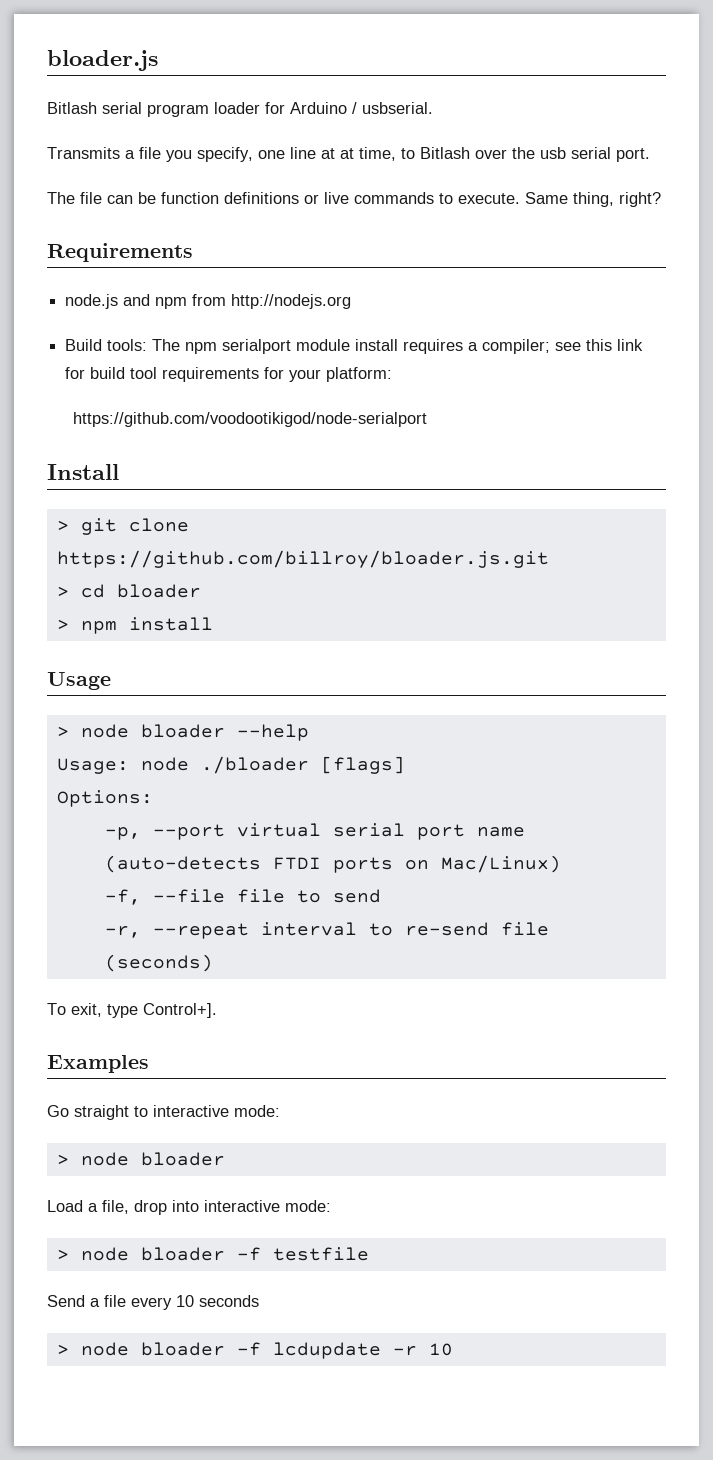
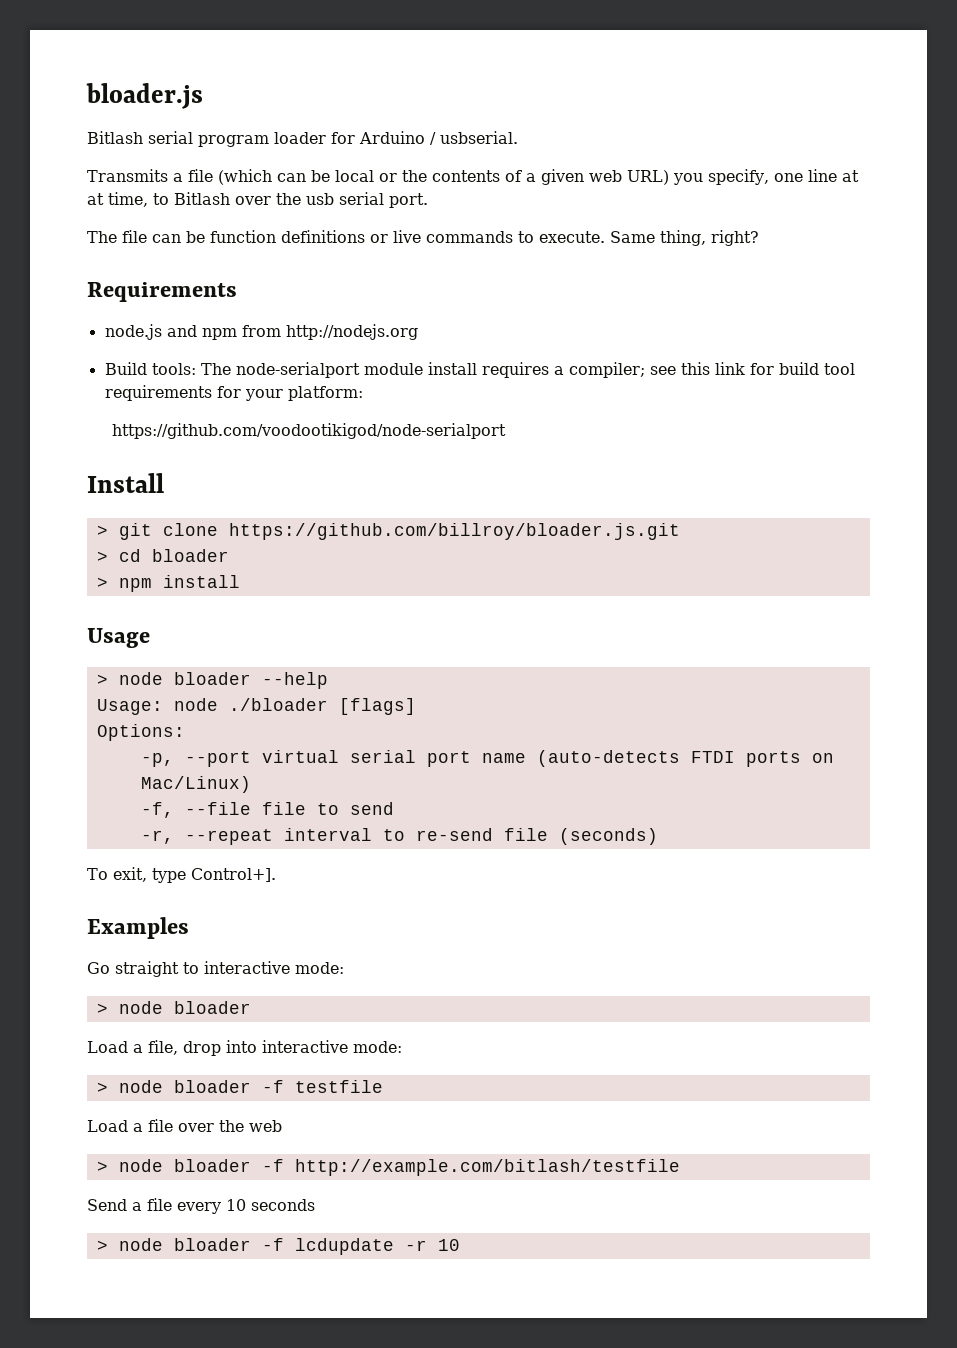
(161, 153) none -> [218,169,669,185] (which can be local or the contents of a given web URL)
[185,339,292,354] npm serialport -> [235,362,360,378] node-serialport
(369, 1254) none -> [87,1119,282,1132] [96,1159,680,1176] // Load a file over the web // > node bloader -f http://example.com/bitlash/testfile

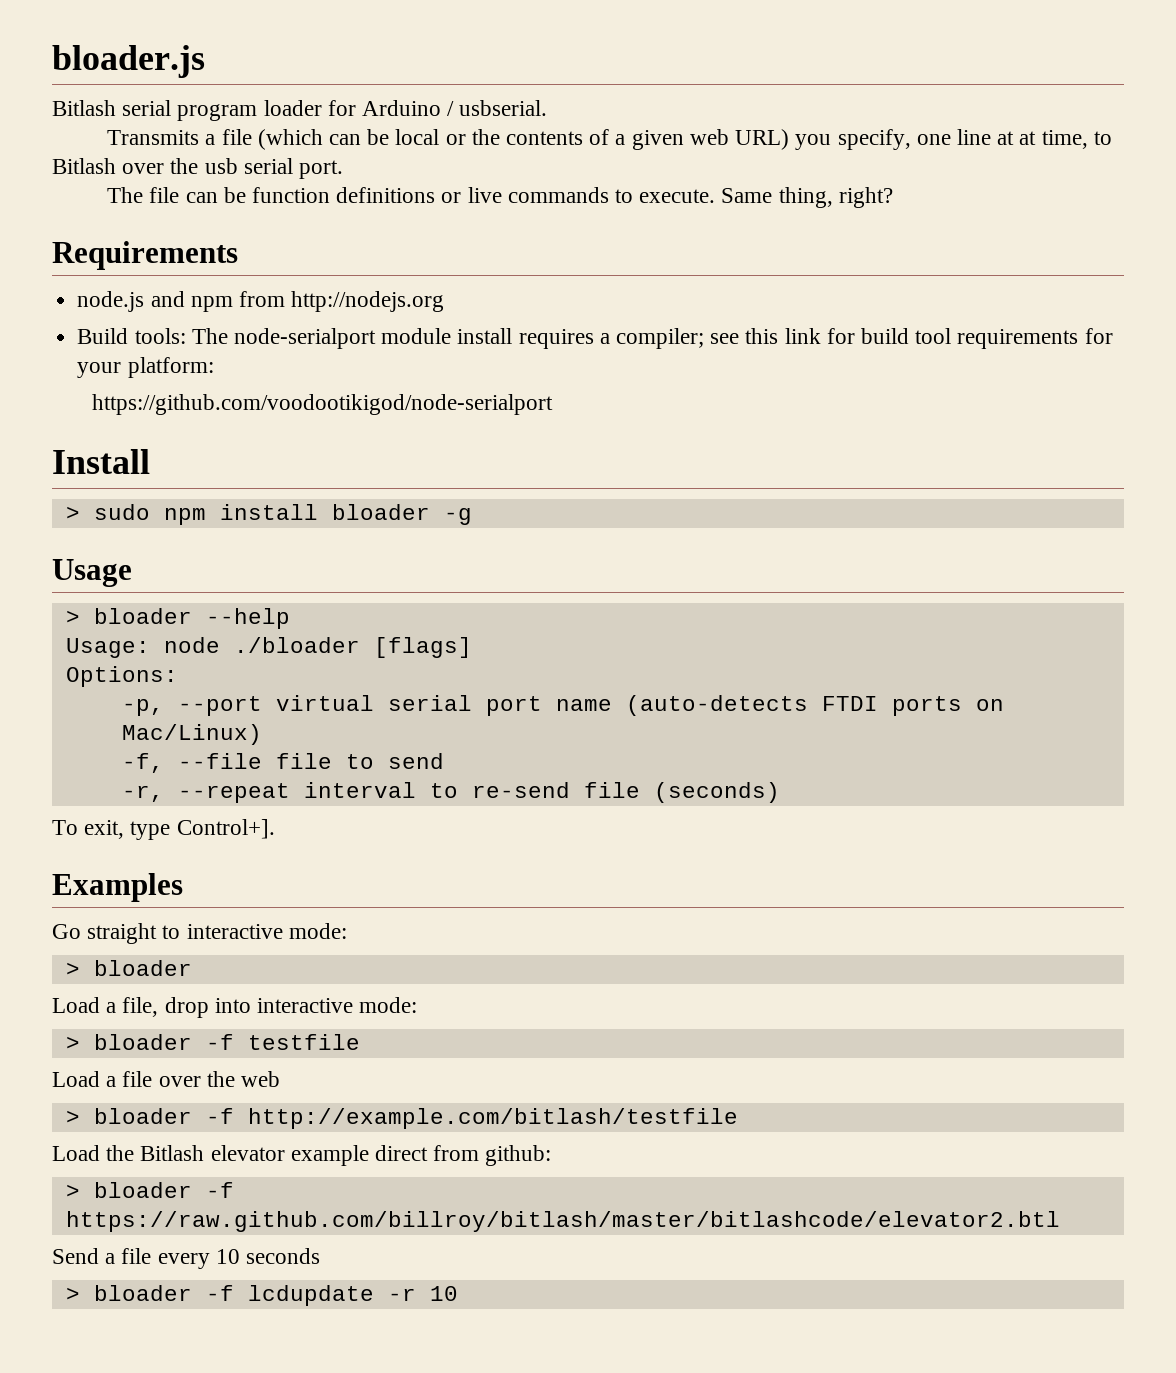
[118,523,680,540] [96,549,229,562] [96,577,108,588] git clone https://github.com/billroy/bloader.js.git // > cd bloader // > -> [93,504,150,520] sudo
(240, 581) none -> [331,504,472,525] bloader -g
[118,672,163,685] node -> (80, 617) none
[118,1001,163,1014] node -> (80, 969) none
[118,1080,163,1093] node -> (80, 1043) none
[118,1159,163,1172] node -> (80, 1117) none
(680, 1167) none -> [52,1145,552,1166] [65,1182,234,1198] [65,1211,1060,1232] // Load the Bitlash elevator example direct from github: // > bloader -f https://raw.github.com/billroy/bitlash/master/bitlashcode/elevator2.btl
[118,1238,163,1251] node -> (80, 1294) none

